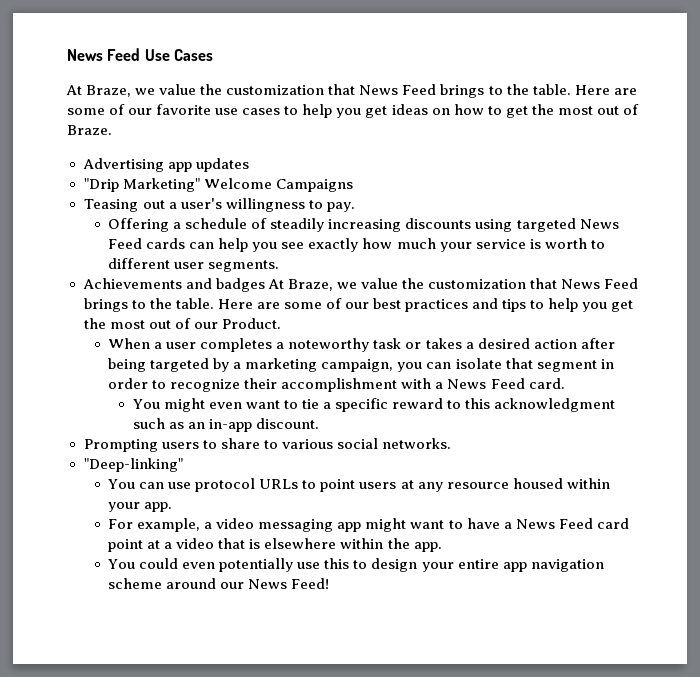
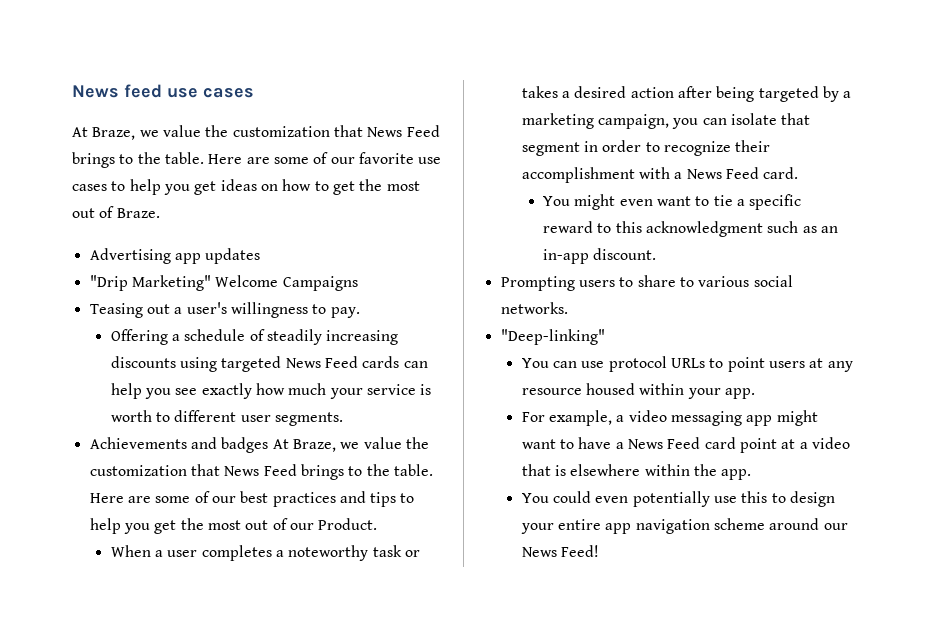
[67,48,214,61] News Feed Use Cases -> [72,84,254,98] News feed use cases

